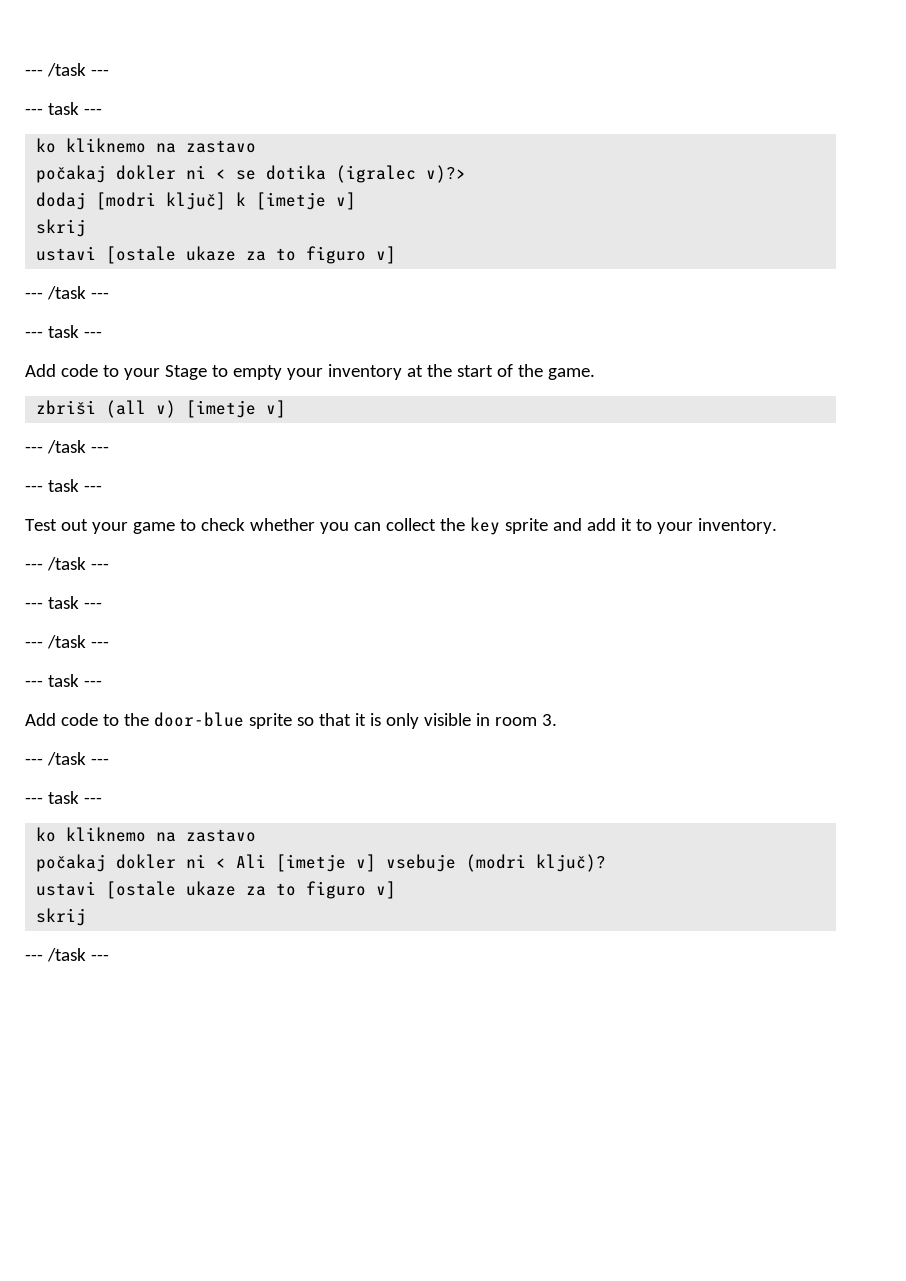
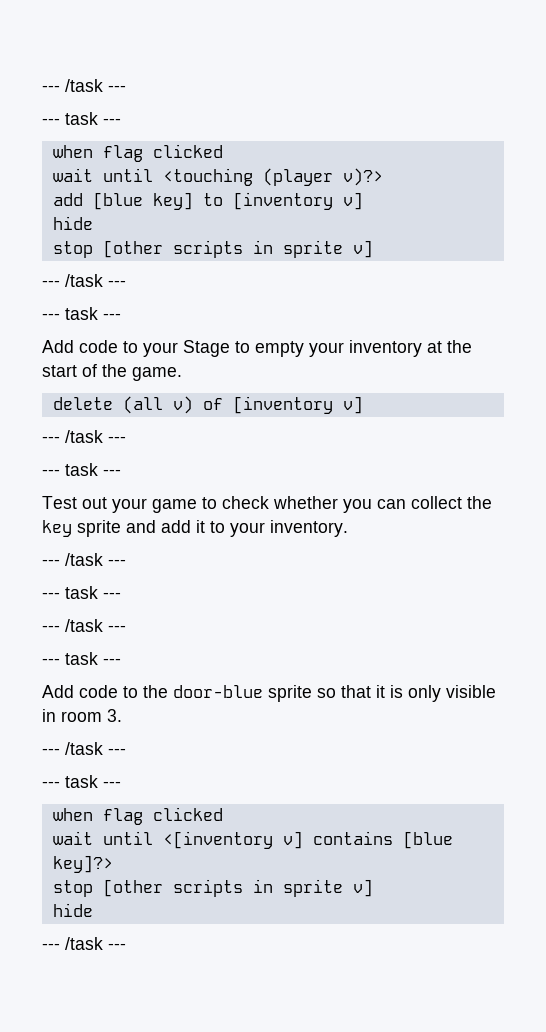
[25,63,109,77] [25,102,102,115] [36,138,257,153] [36,165,467,183] [36,192,357,210] [36,219,87,237] [36,246,367,264] --- /task --- // --- task --- // ko kliknemo na zastavo // počakaj dokler ni < se dotika (igralec v)?> // dodaj [modri ključ] k [imetje v] // skrij // ustavi [ostale ukaze za to figuro -> [42,79,126,92] [42,112,121,125] [52,144,223,162] [52,168,383,186] [52,192,363,210] [52,216,93,230] [52,240,343,258] --- /task --- // --- task --- // when flag clicked // wait until <touching (player v)?> // add [blue key] to [inventory v] // hide // stop [other scripts in sprite
[36,400,97,415] zbriši -> [52,397,113,410] delete
[186,400,257,418] [imetje -> [202,396,333,414] of [inventory
[36,827,257,842] [36,854,607,872] [36,881,397,899] [36,908,87,926] ko kliknemo na zastavo // počakaj dokler ni < Ali [imetje v] vsebuje (modri ključ)? // ustavi [ostale ukaze za to figuro v] // skrij -> [52,807,223,825] [52,831,453,849] [52,855,113,873] [52,879,373,897] [52,903,93,917] when flag clicked // wait until <[inventory v] contains [blue key]?> // stop [other scripts in sprite v] // hide

